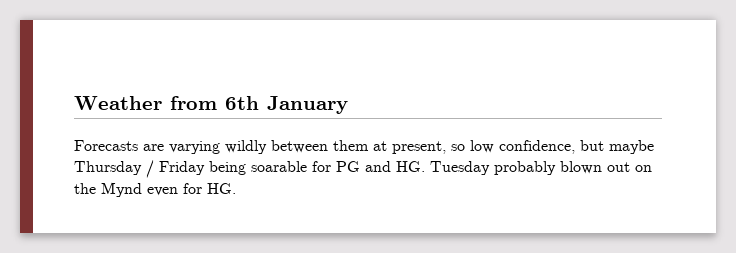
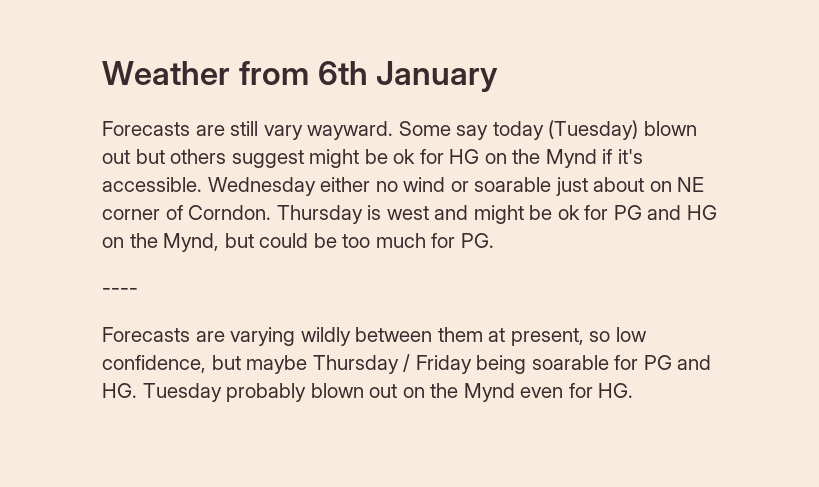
(348, 105) none -> [102,120,697,140] [102,149,643,168] [102,177,705,196] [102,205,717,224] [102,233,494,252] [102,288,138,295] // Forecasts are still vary wayward. Some say today (Tuesday) blown out but others suggest might be ok for HG on the Mynd if it's accessible. Wednesday either no wind or soarable just about on NE corner of Corndon. Thursday is west and might be ok for PG and HG on the Mynd, but could be too much for PG. // ----

